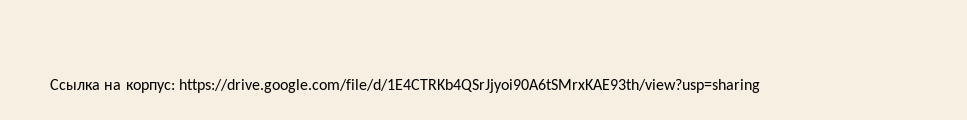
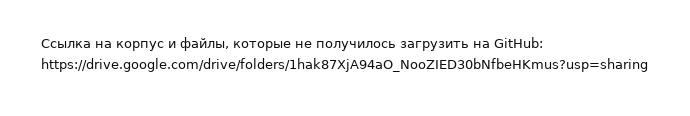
[125,79,760,93] корпус: https://drive.google.com/file/d/1E4CTRKb4QSrJjyoi90A6tSMrxKAE93th/view?usp=sharing -> [116,37,543,51] [41,58,648,72] корпус и файлы, которые не получилось загрузить на GitHub: https://drive.google.com/drive/folders/1hak87XjA94aO_NooZIED30bNfbeHKmus?usp=sharing

